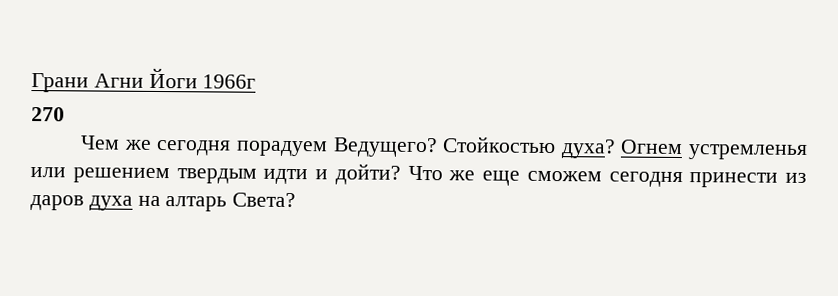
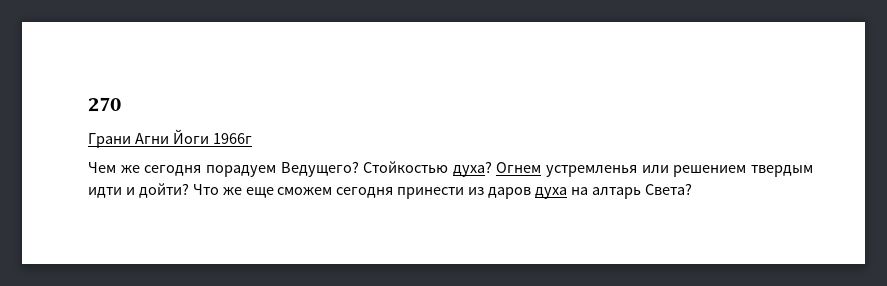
(31, 83) none -> [88,97,121,112] 270 //
[31,107,65,122] // 270 -> (252, 138) none

